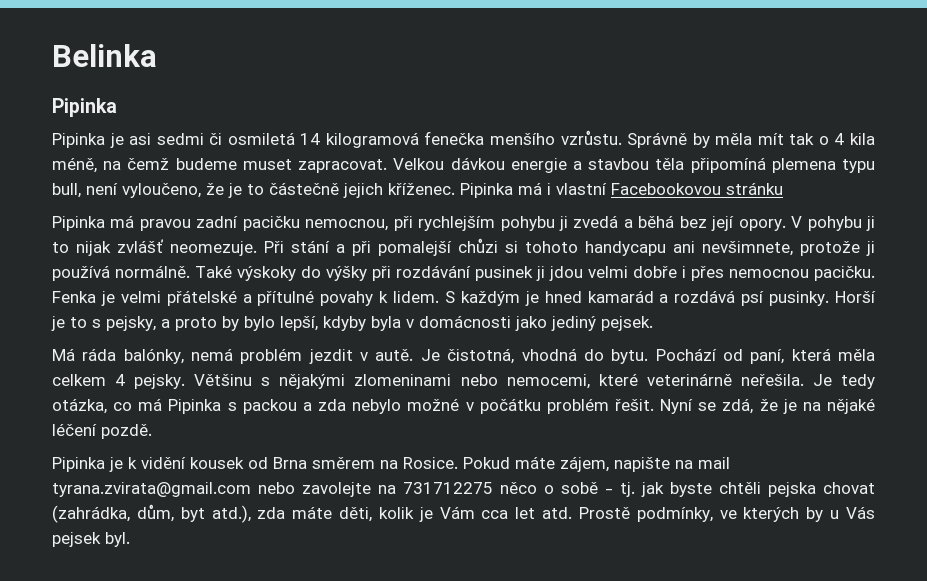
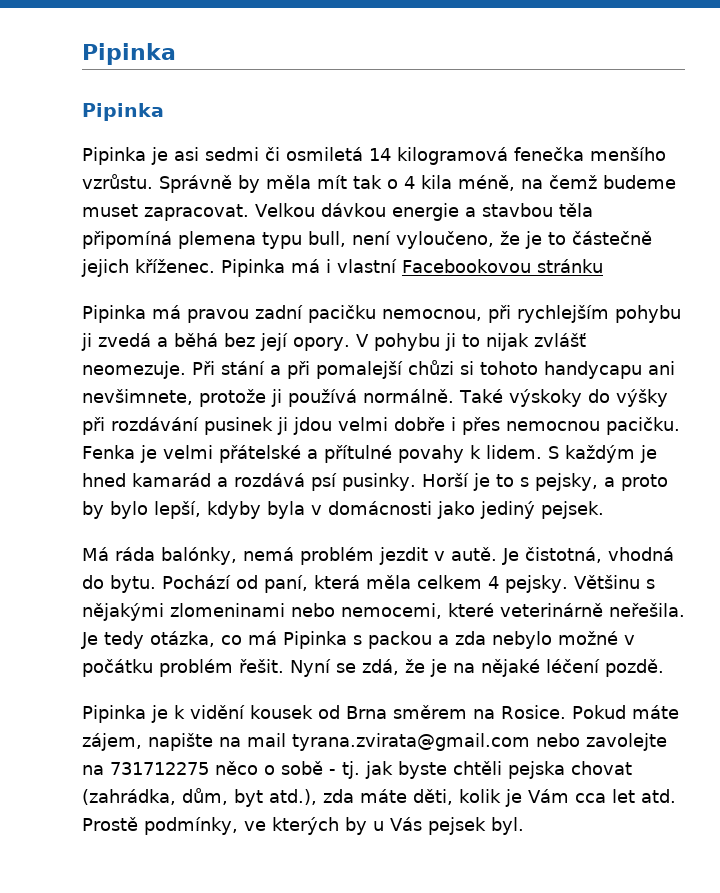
[52,44,157,67] Belinka -> [82,43,176,65] Pipinka

